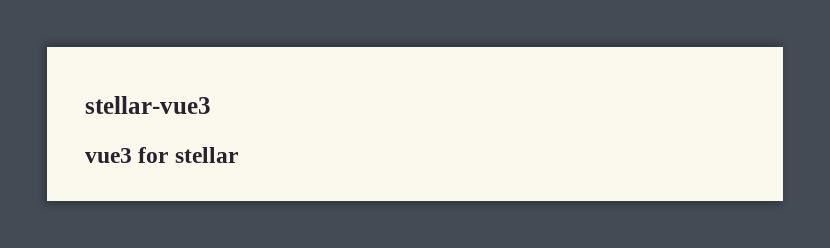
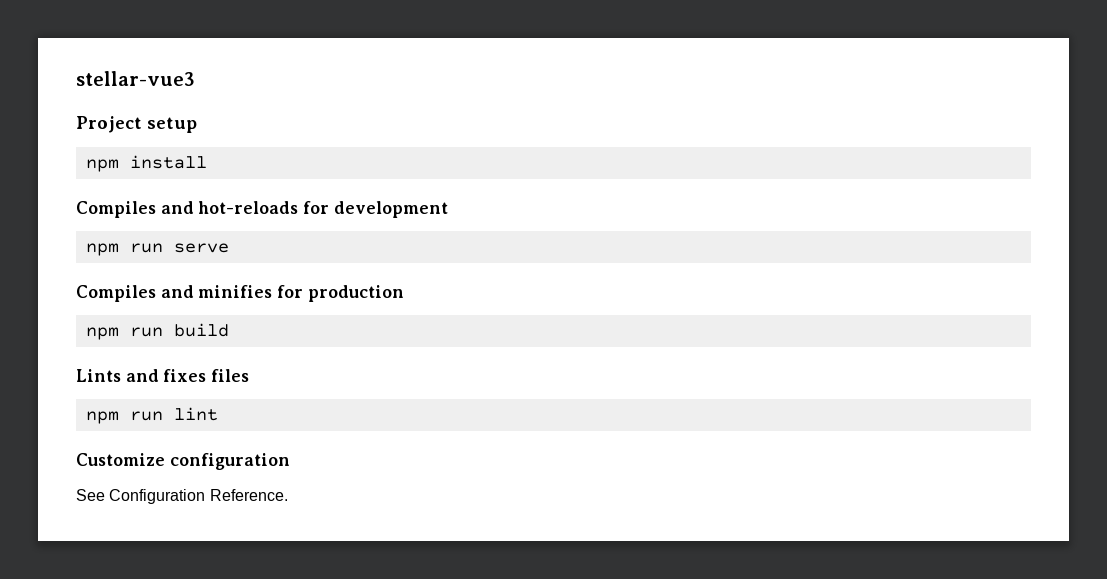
[85,147,238,163] vue3 for stellar -> [76,116,197,133] [85,155,207,172] [76,201,448,218] [85,243,229,256] [76,285,404,302] [85,323,229,340] [76,369,250,382] [85,407,218,424] [76,453,290,470] [76,489,288,504] Project setup // npm install // Compiles and hot-reloads for development // npm run serve // Compiles and minifies for production // npm run build // Lints and fixes files // npm run lint // Customize configuration // See Configuration Reference.

